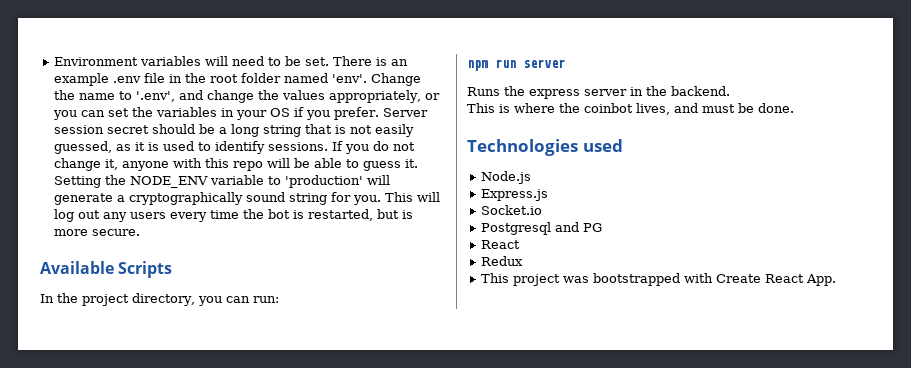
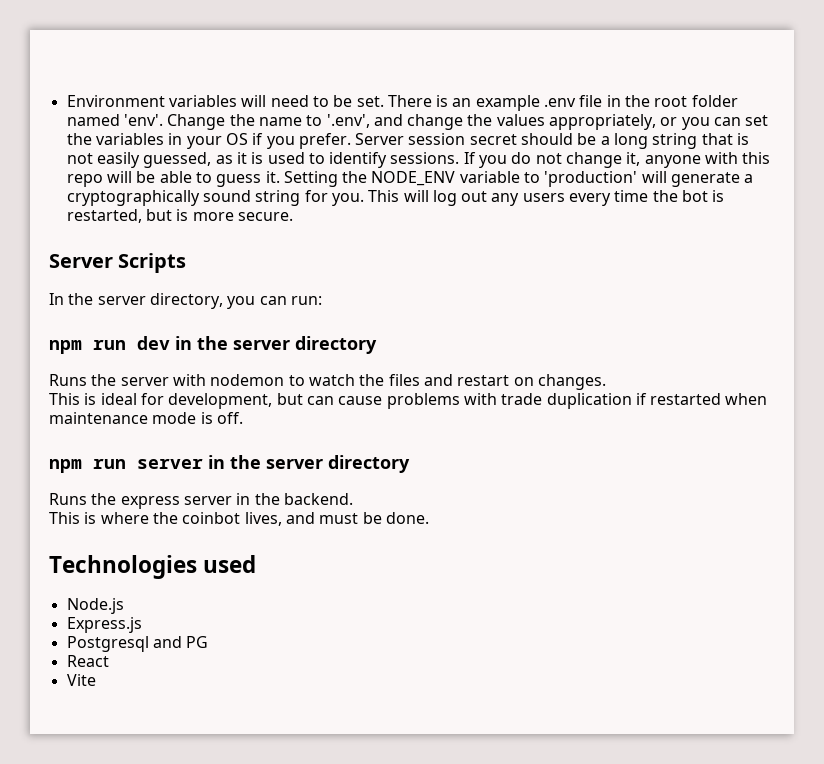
[40,261,114,274] Available -> [49,254,113,268] Server
[82,294,129,306] project -> [97,296,146,305] server
[523,59,565,68] server -> [137,336,377,354] [49,374,606,390] [49,393,768,409] [49,412,243,424] [49,455,410,473] dev in the server directory // Runs the server with nodemon to watch the files and restart on changes. // This is ideal for development, but can cause problems with trade duplication if restarted when maintenance mode is off. // npm run server in the server directory
[481,205,543,215] // Socket.io -> (142, 625) none
[481,256,524,266] [481,273,837,286] Redux // This project was bootstrapped with Create React App. -> [66,674,96,686] Vite

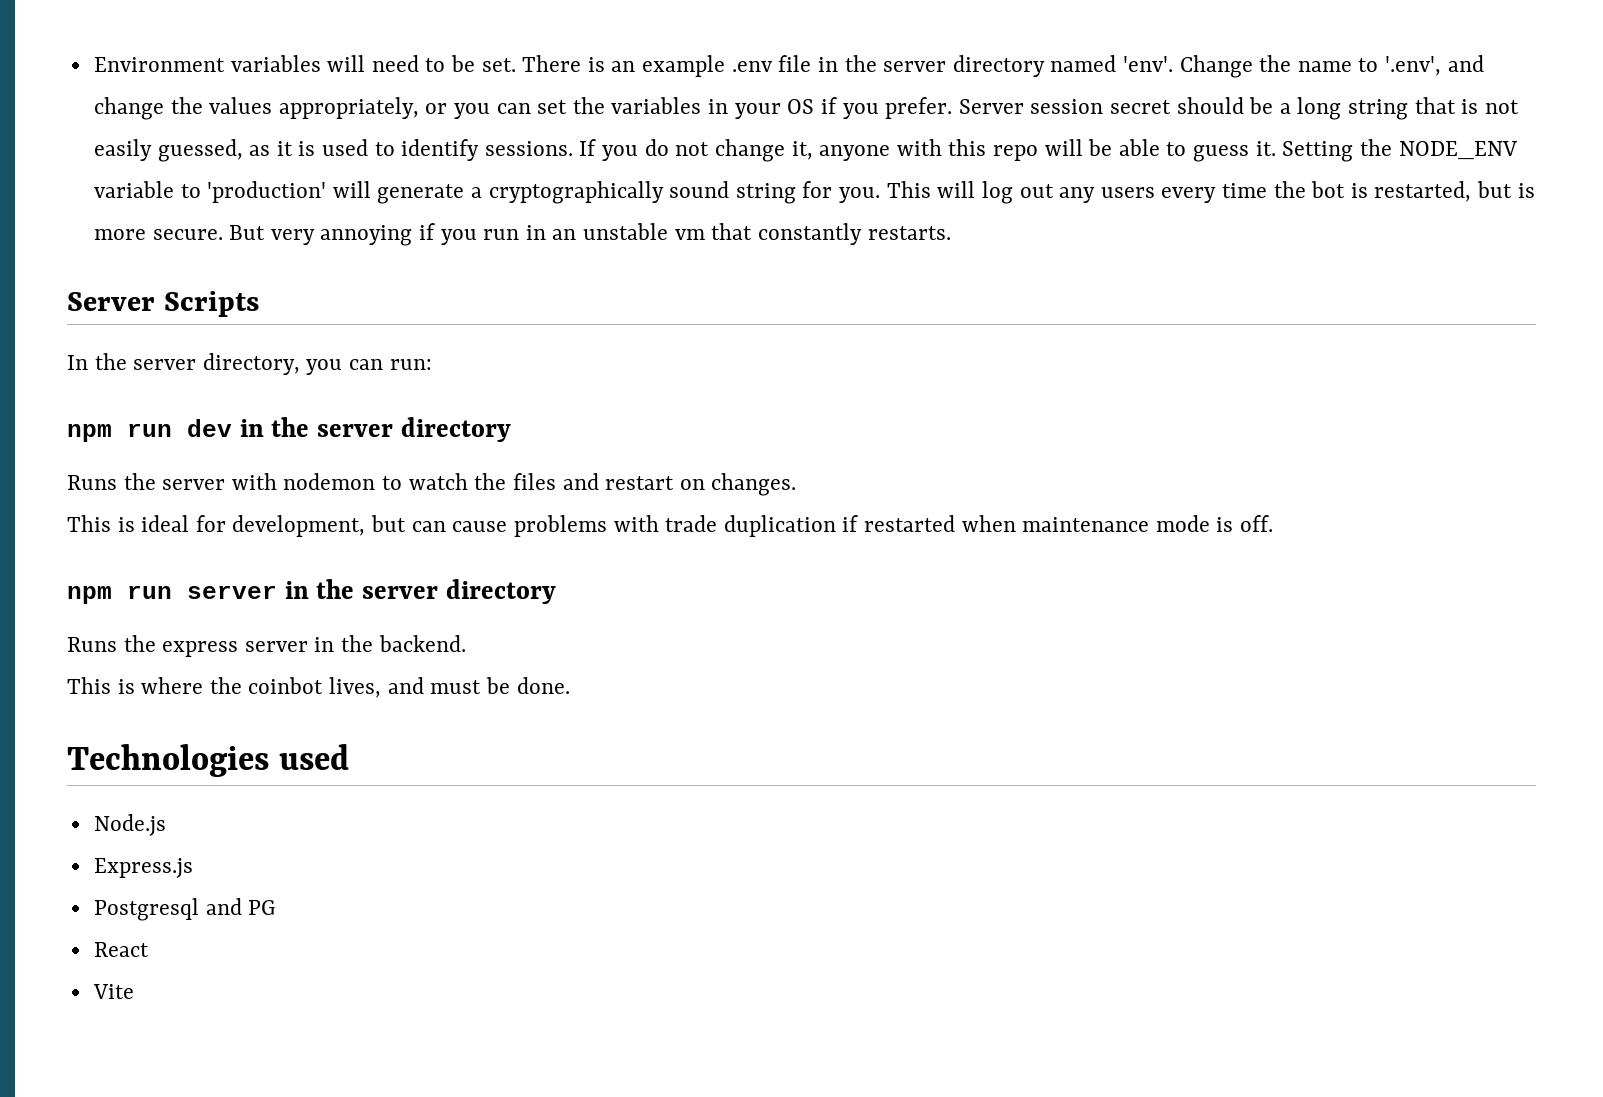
[654,95,738,107] root folder -> [883,55,1045,77] server directory
(293, 216) none -> [229,223,951,246] But very annoying if you run in an unstable vm that constantly restarts.

